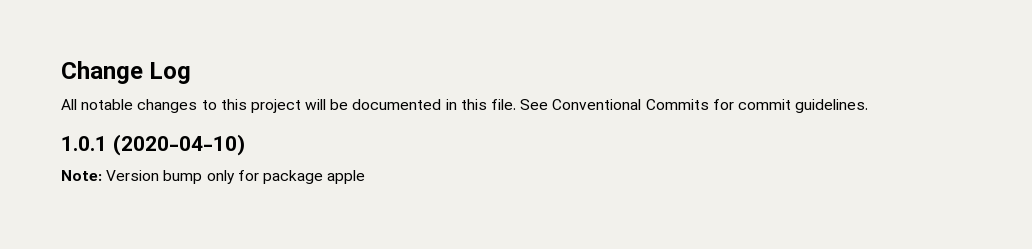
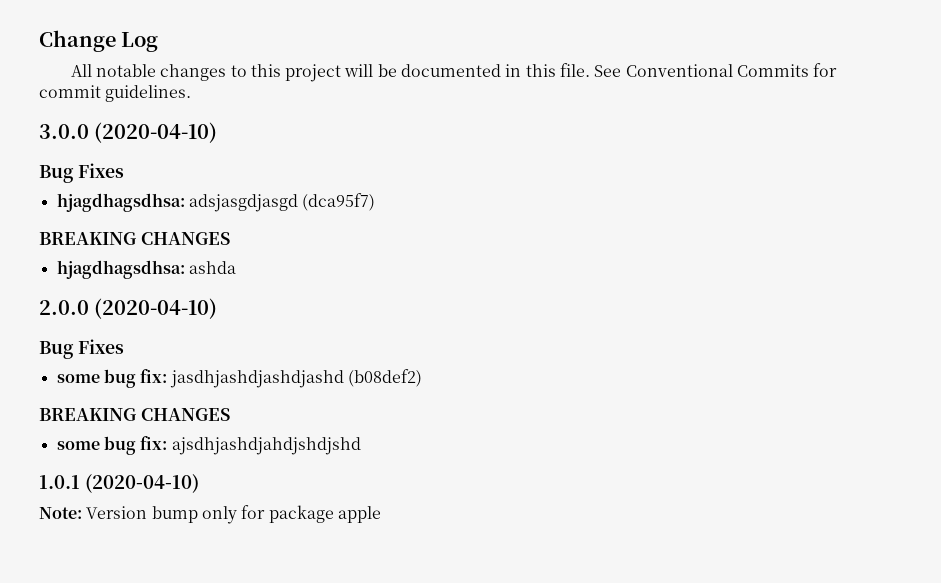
(869, 106) none -> [39,122,218,143] [39,163,124,183] [56,193,376,212] [39,232,230,245] [56,260,236,279] [39,298,218,319] [39,339,124,359] [56,369,422,388] [39,408,230,421] [56,436,361,455] // 3.0.0 (2020-04-10) // Bug Fixes // hjagdhagsdhsa: adsjasgdjasgd (dca95f7) // BREAKING CHANGES // hjagdhagsdhsa: ashda // 2.0.0 (2020-04-10) // Bug Fixes // some bug fix: jasdhjashdjashdjashd (b08def2) // BREAKING CHANGES // some bug fix: ajsdhjashdjahdjshdjshd

